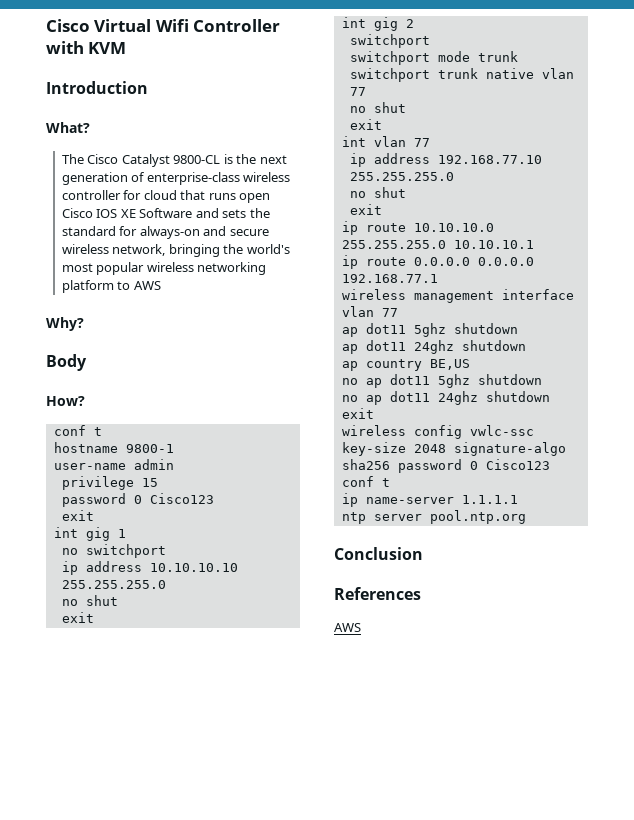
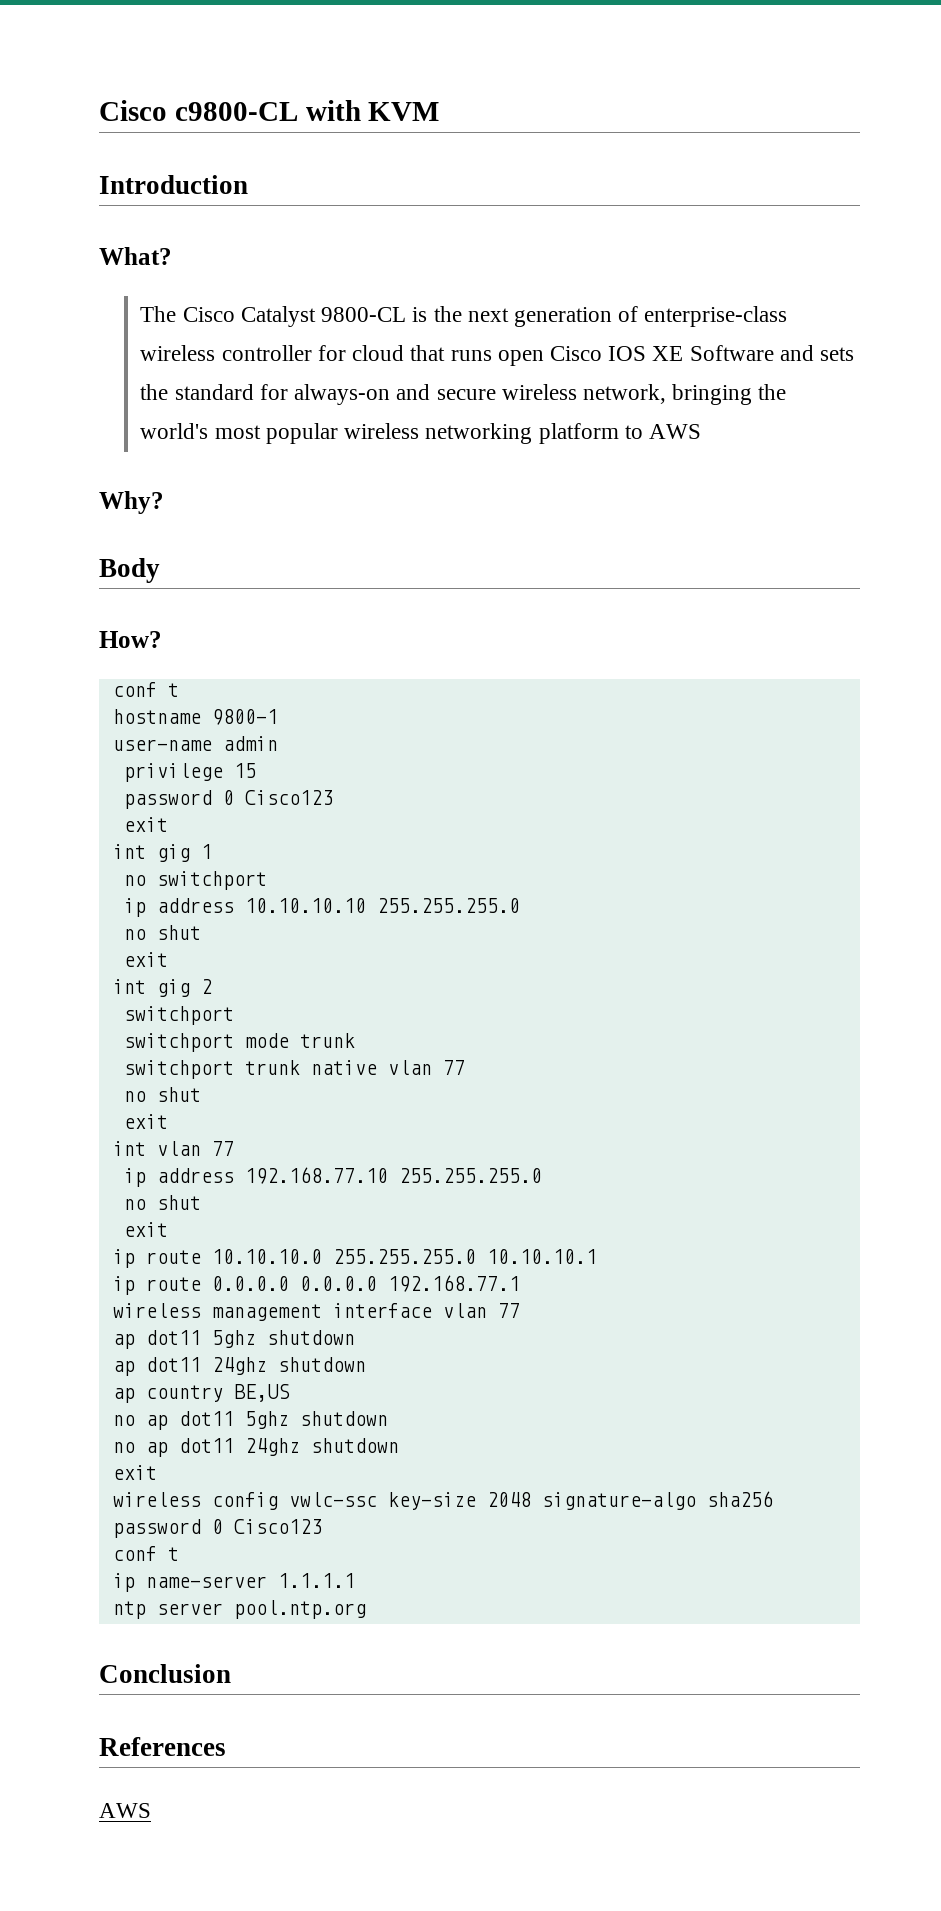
[46,19,281,32] Cisco Virtual Wifi Controller -> [99,100,298,121] Cisco c9800-CL

